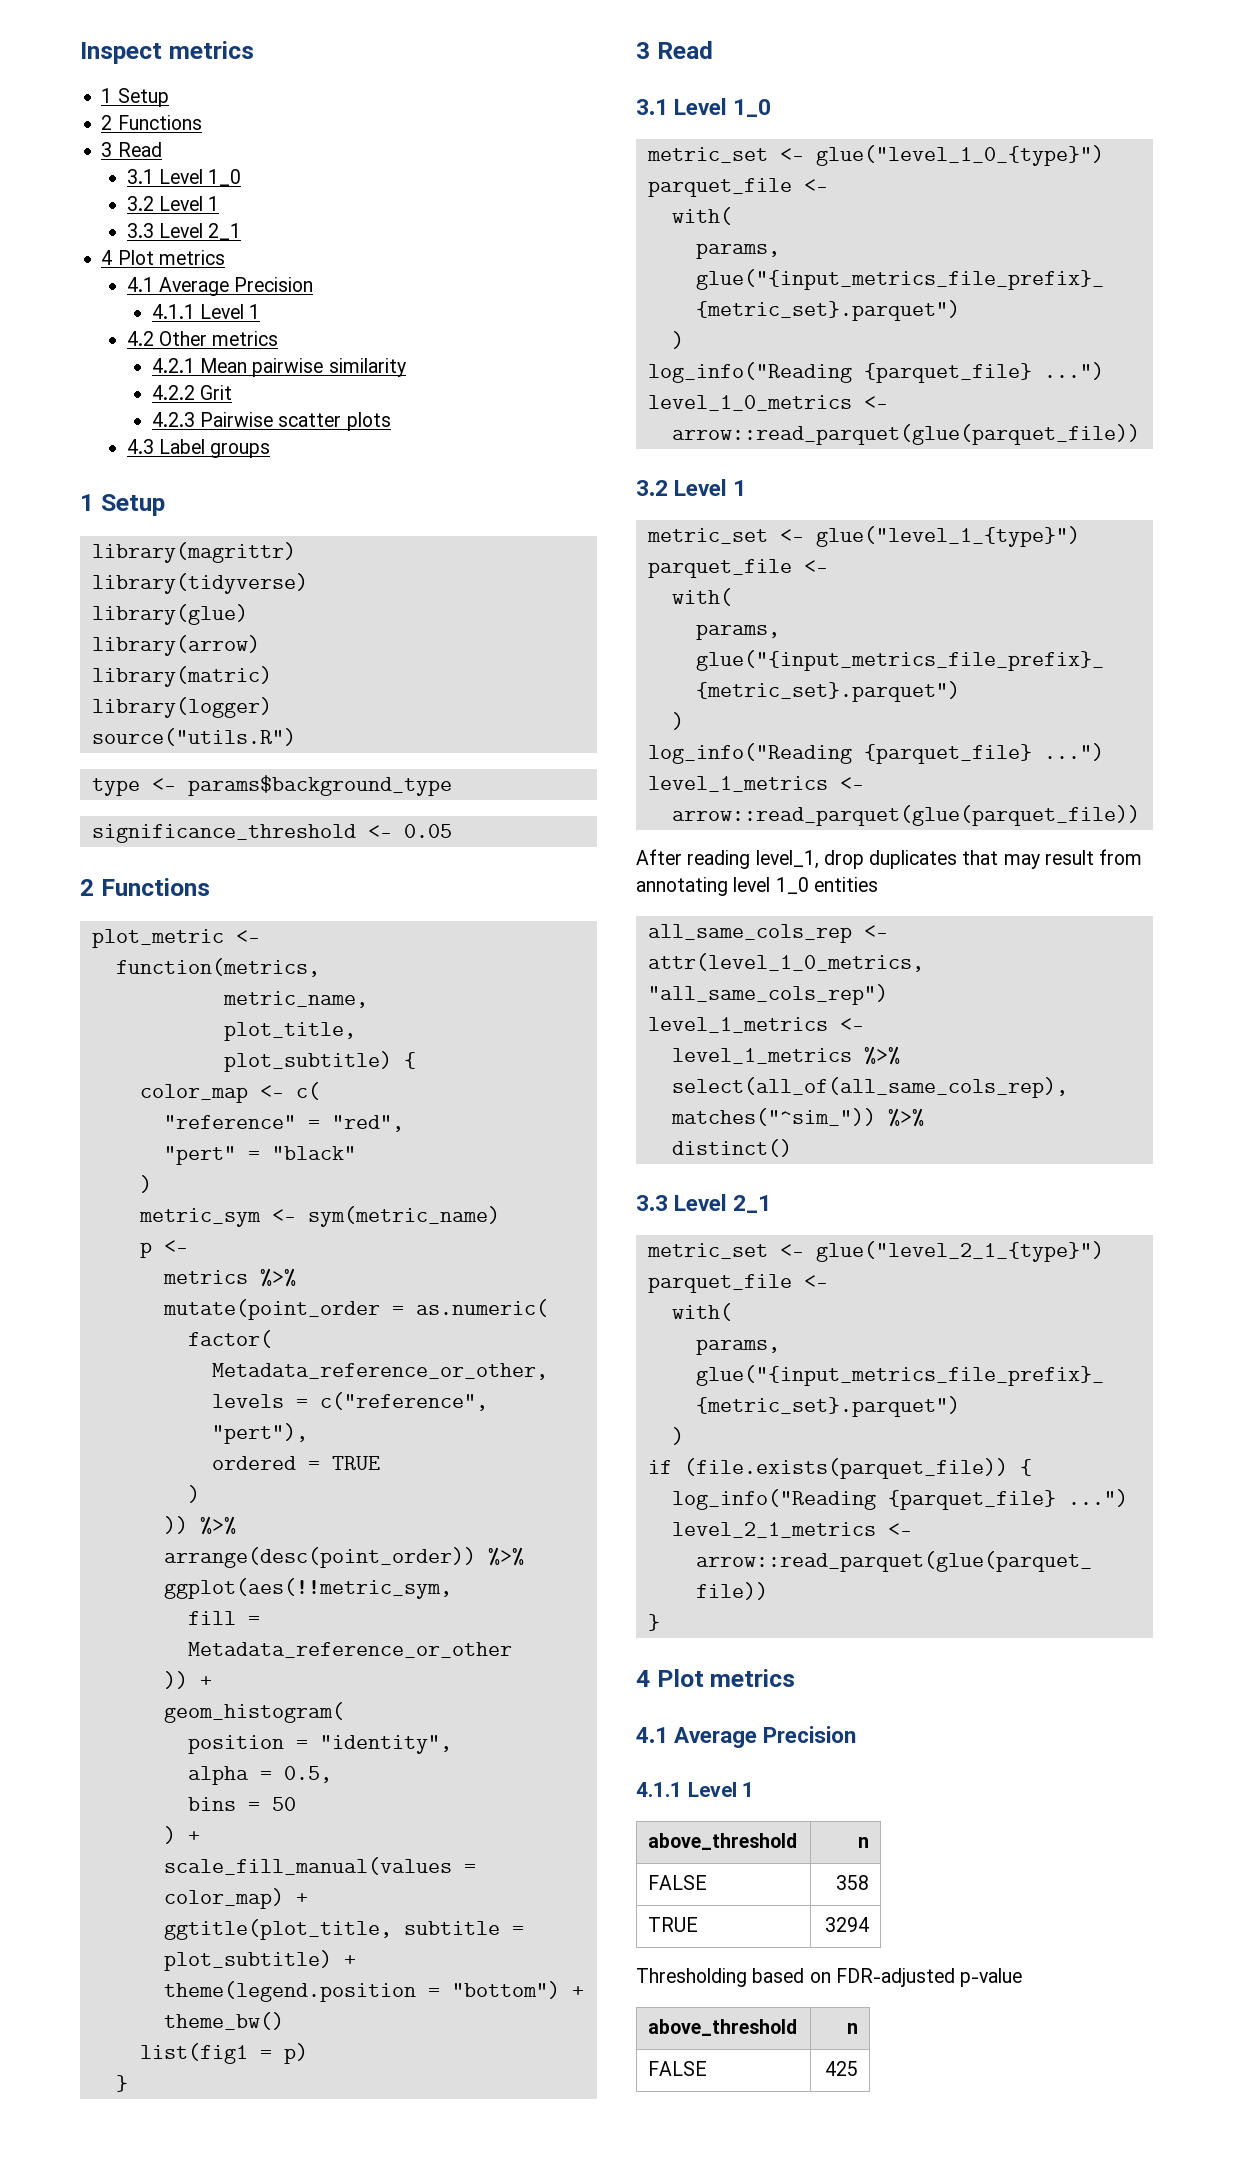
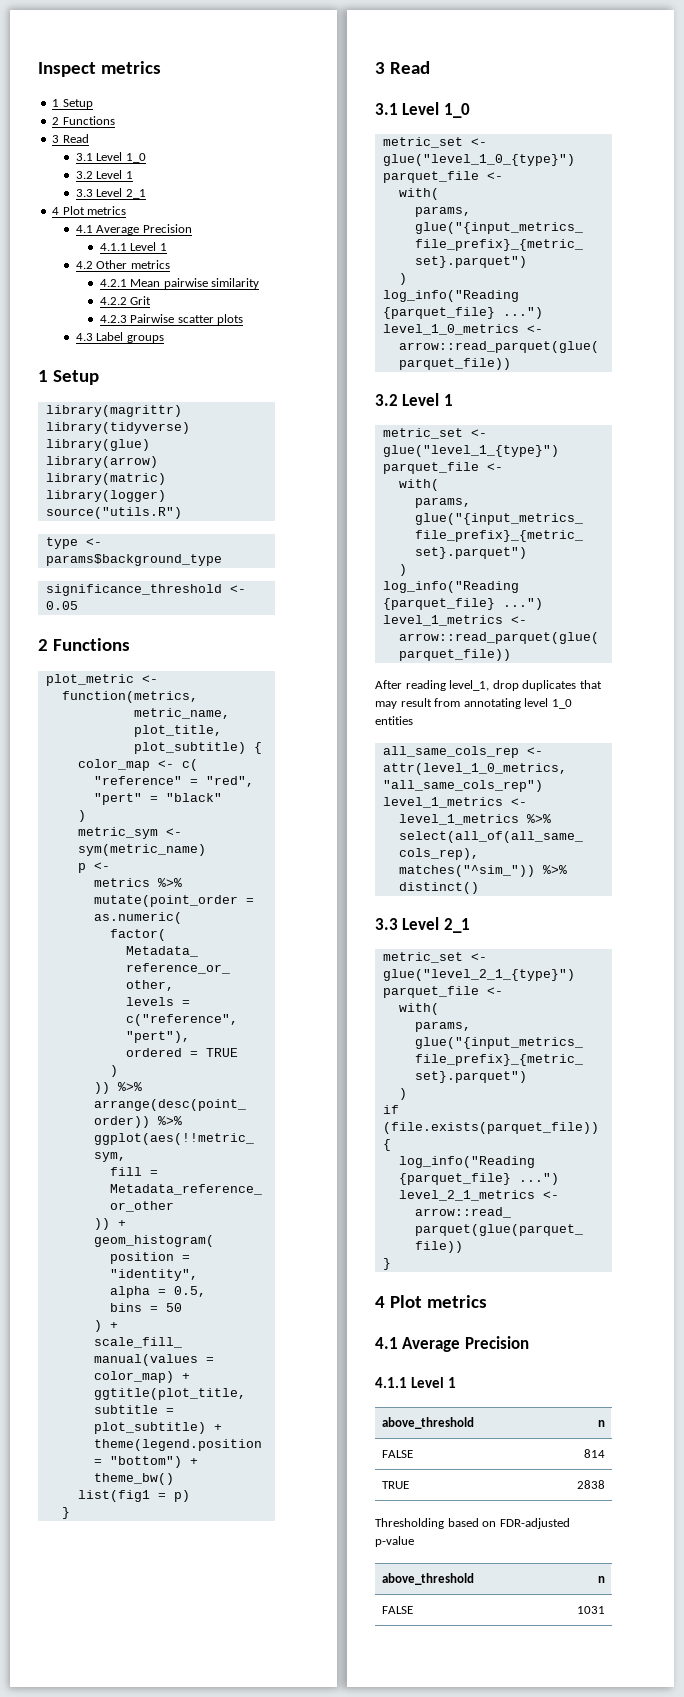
[835,1875,869,1890] 358 -> [584,1449,606,1458] 814
[824,1917,869,1932] 3294 -> [577,1480,606,1489] 2838
[824,2061,858,2076] 425 -> [577,1606,606,1614] 1031

